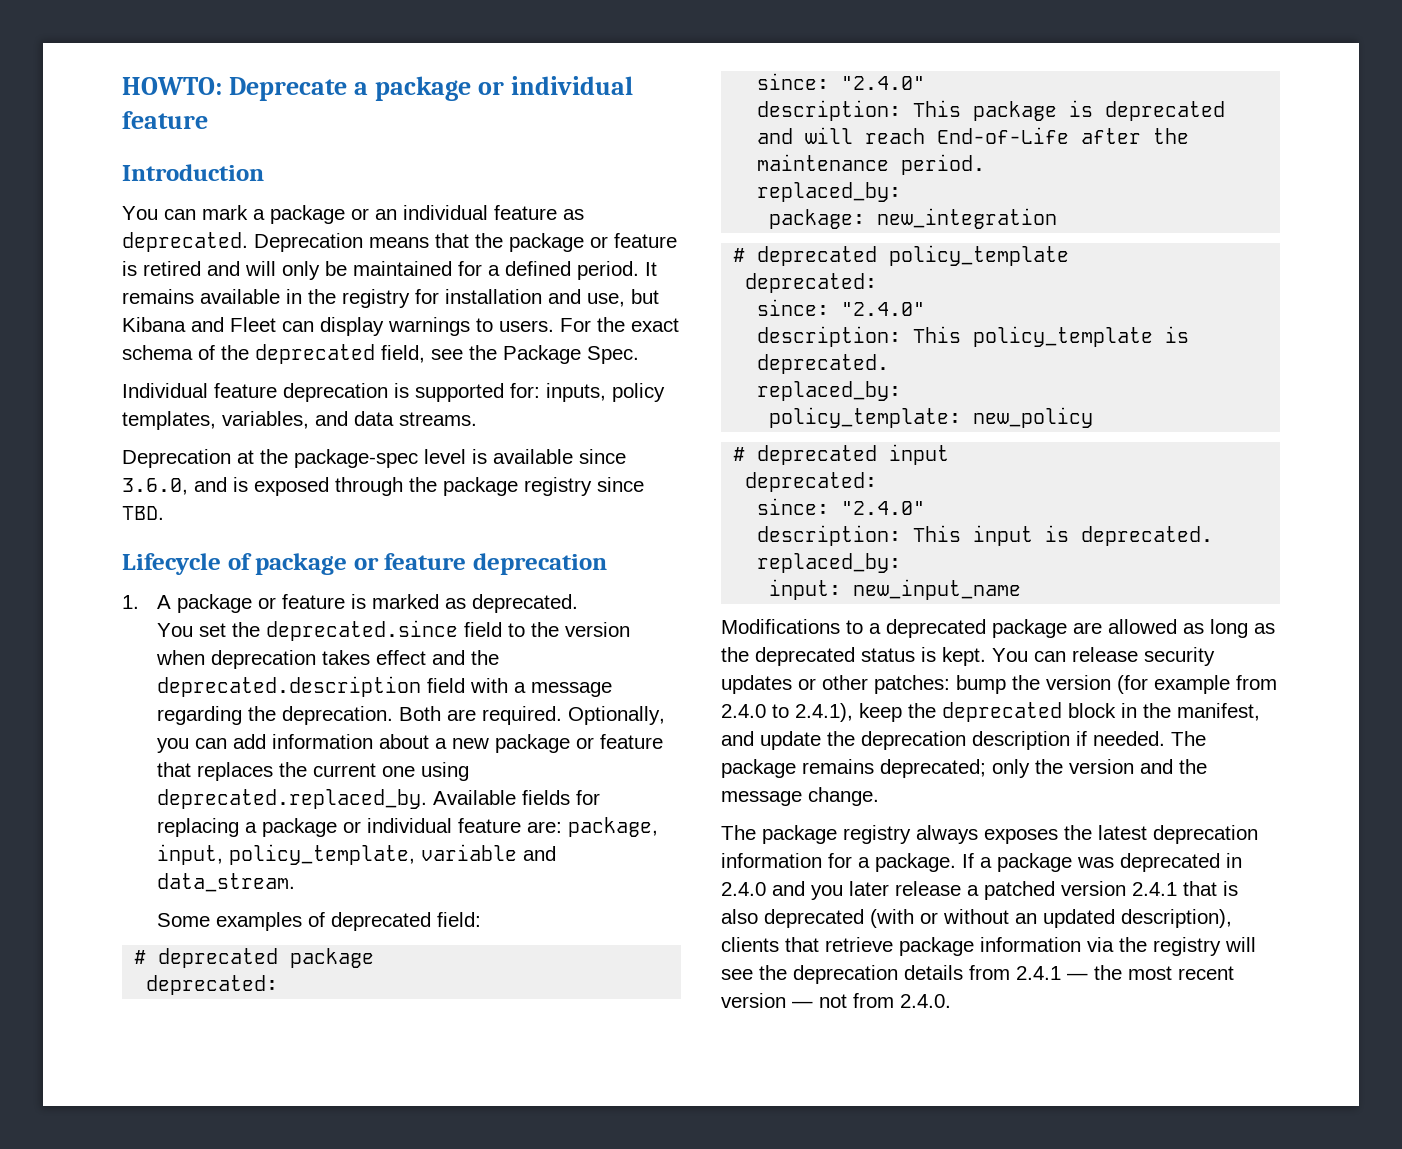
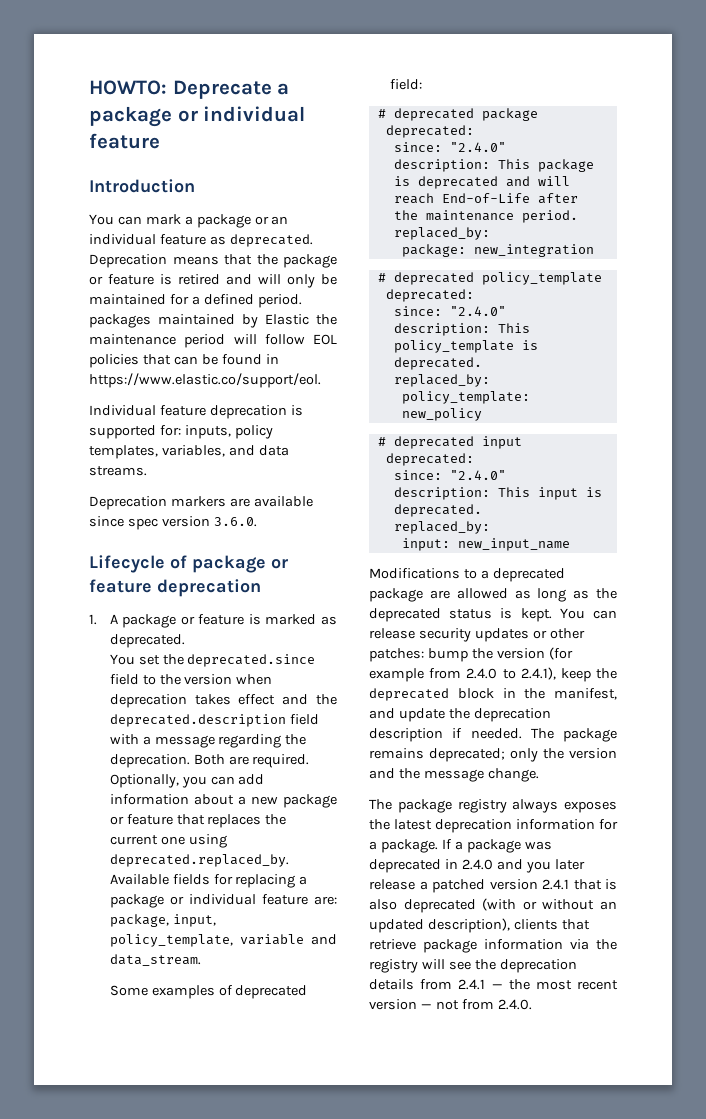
[645,262,657,276] [122,289,659,308] [122,317,679,336] [122,344,639,364] It remains available in the registry for installation and use, but Kibana and Fleet can display warnings to users. For the exact schema of the deprecated field, see the Package Spec. -> [89,314,337,328] [89,334,337,348] [89,354,279,368] [89,373,321,388] packages maintained by Elastic the maintenance period will follow EOL policies that can be found in https://www.elastic.co/support/eol.
[237,449,626,468] [122,477,644,496] [122,506,164,520] at the package-spec level is available since 3.6.0, and is exposed through the package registry since TBD. -> [170,496,313,507] [89,516,257,530] markers are available since spec version 3.6.0.

